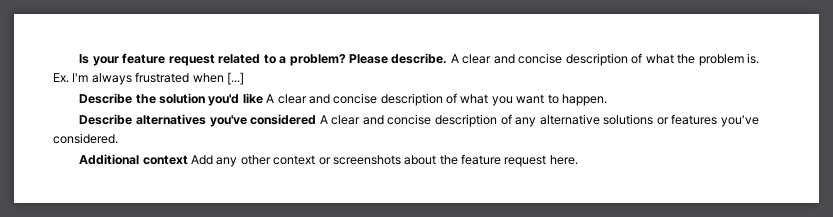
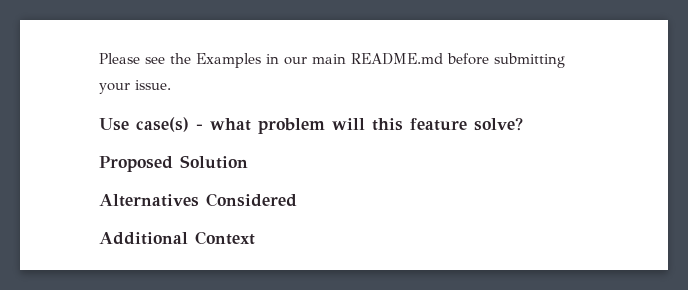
[79,53,760,66] [53,72,244,85] [79,93,607,106] [79,114,759,127] [53,133,118,144] [79,154,578,167] Is your feature request related to a problem? Please describe. A clear and concise description of what the problem is. Ex. I'm always frustrated when [...] // Describe the solution you'd like A clear and concise description of what you want to happen. // Describe alternatives you've considered A clear and concise description of any alternative solutions or features you've considered. // Additional context Add any other context or screenshots about the feature request here. -> [99,53,565,68] [99,80,171,94] [99,117,523,134] [99,155,248,172] [99,193,297,207] [99,231,255,245] Please see the Examples in our main README.md before submitting your issue. // Use case(s) - what problem will this feature solve? // Proposed Solution // Alternatives Considered // Additional Context

